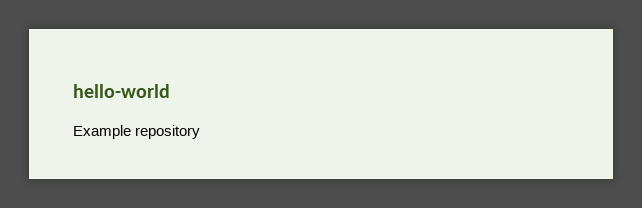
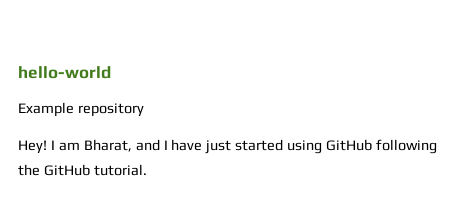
(201, 132) none -> [18,139,438,154] [18,164,147,176] // Hey! I am Bharat, and I have just started using GitHub following the GitHub tutorial.

